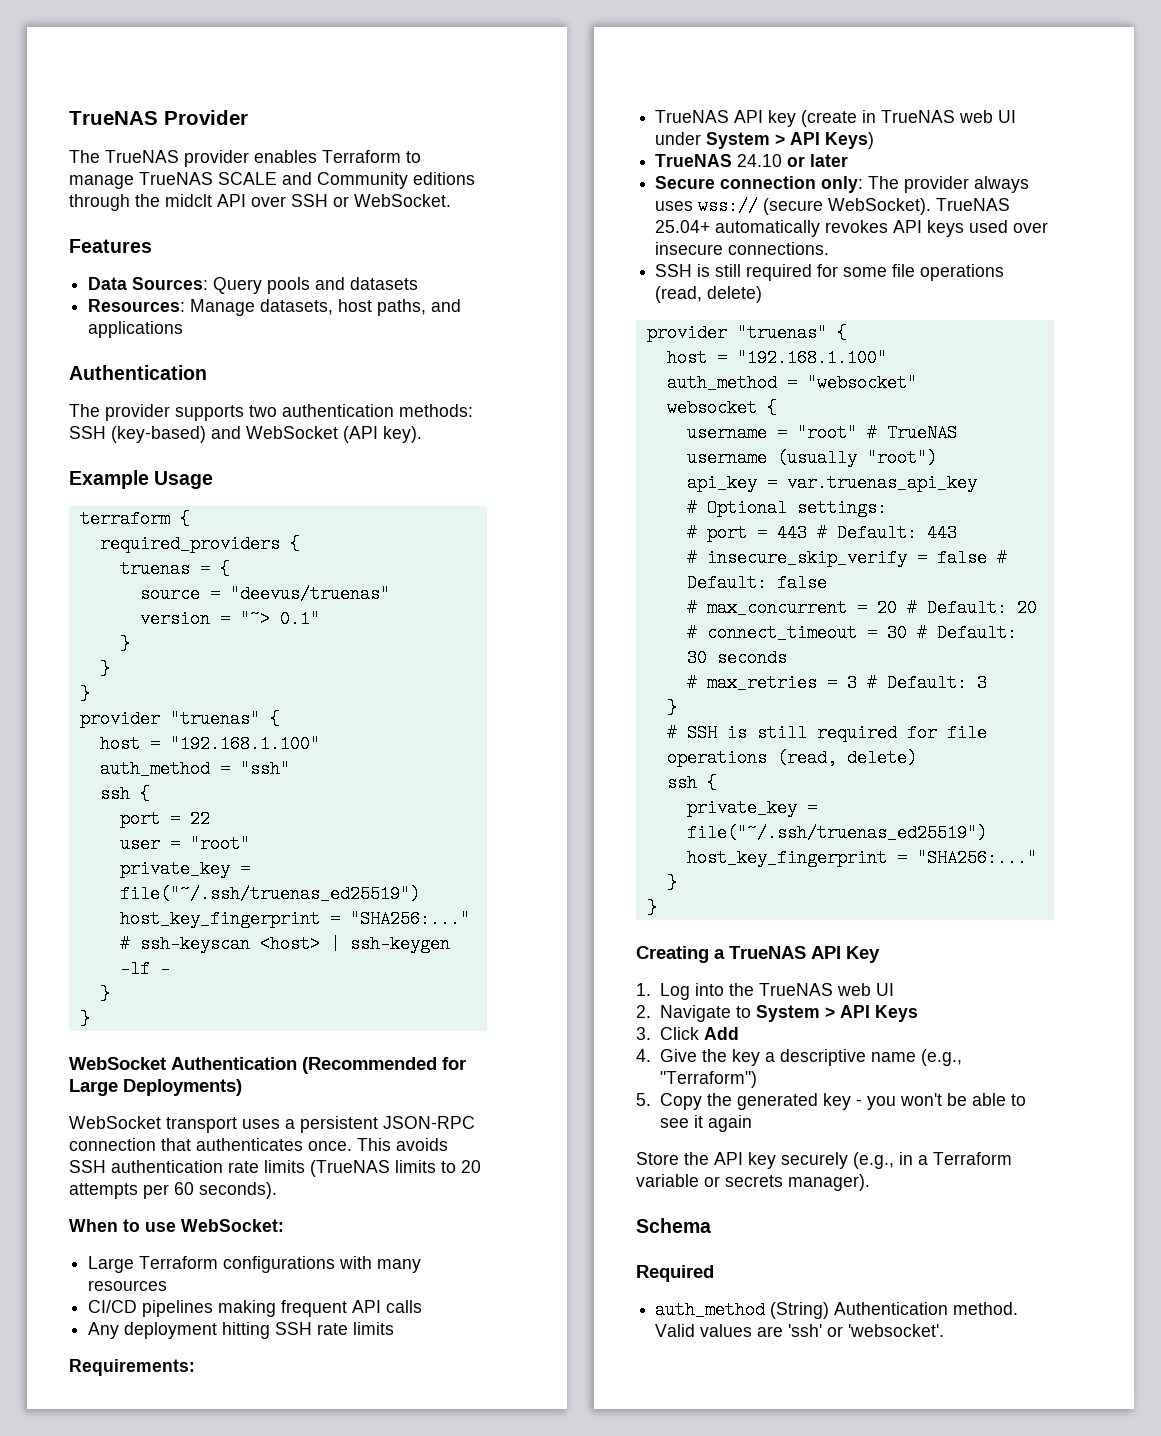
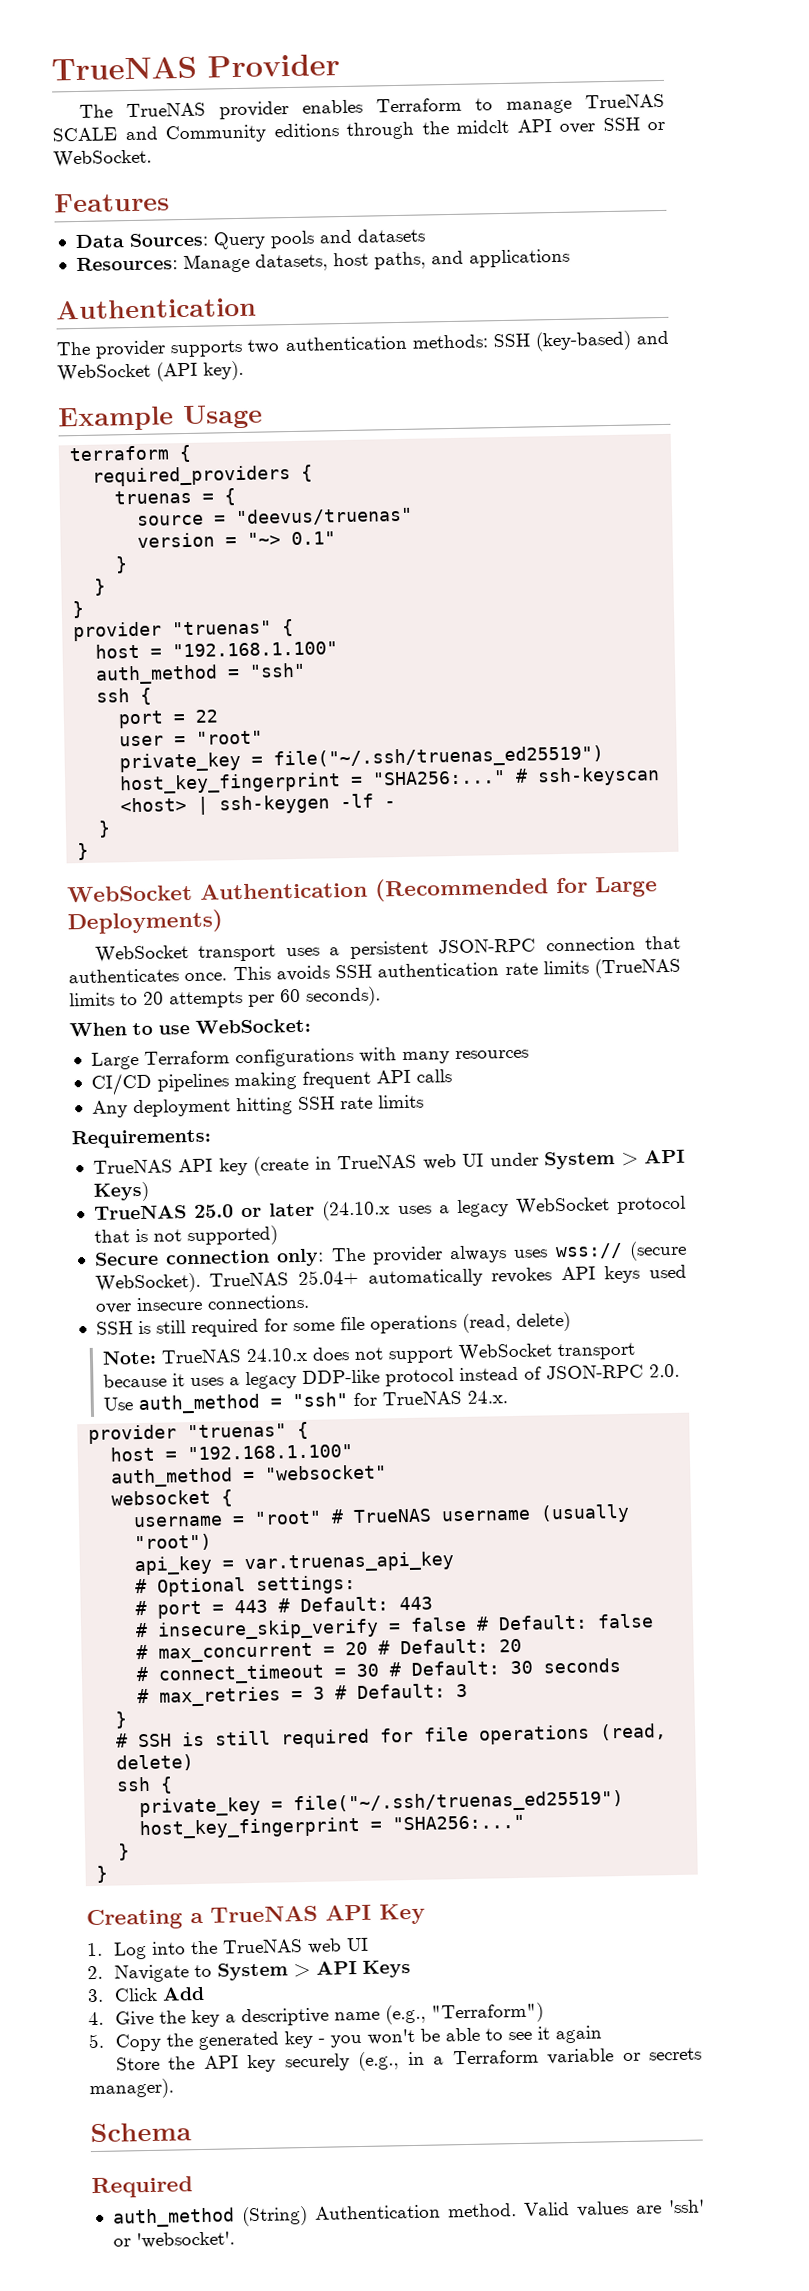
[737,154,783,167] 24.10 -> [194,1204,235,1218] 25.0
(849, 160) none -> [322,1195,686,1221] [93,1225,278,1247] (24.10.x uses a legacy WebSocket protocol that is not supported)
(763, 294) none -> [102,1342,637,1365] [103,1363,681,1390] [103,1390,509,1415] // Note: TrueNAS 24.10.x does not support WebSocket transport because it uses a legacy DDP-like protocol instead of JSON-RPC 2.0. Use auth_method = "ssh" for TrueNAS 24.x.

